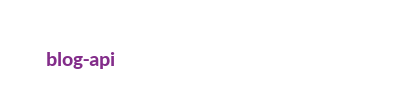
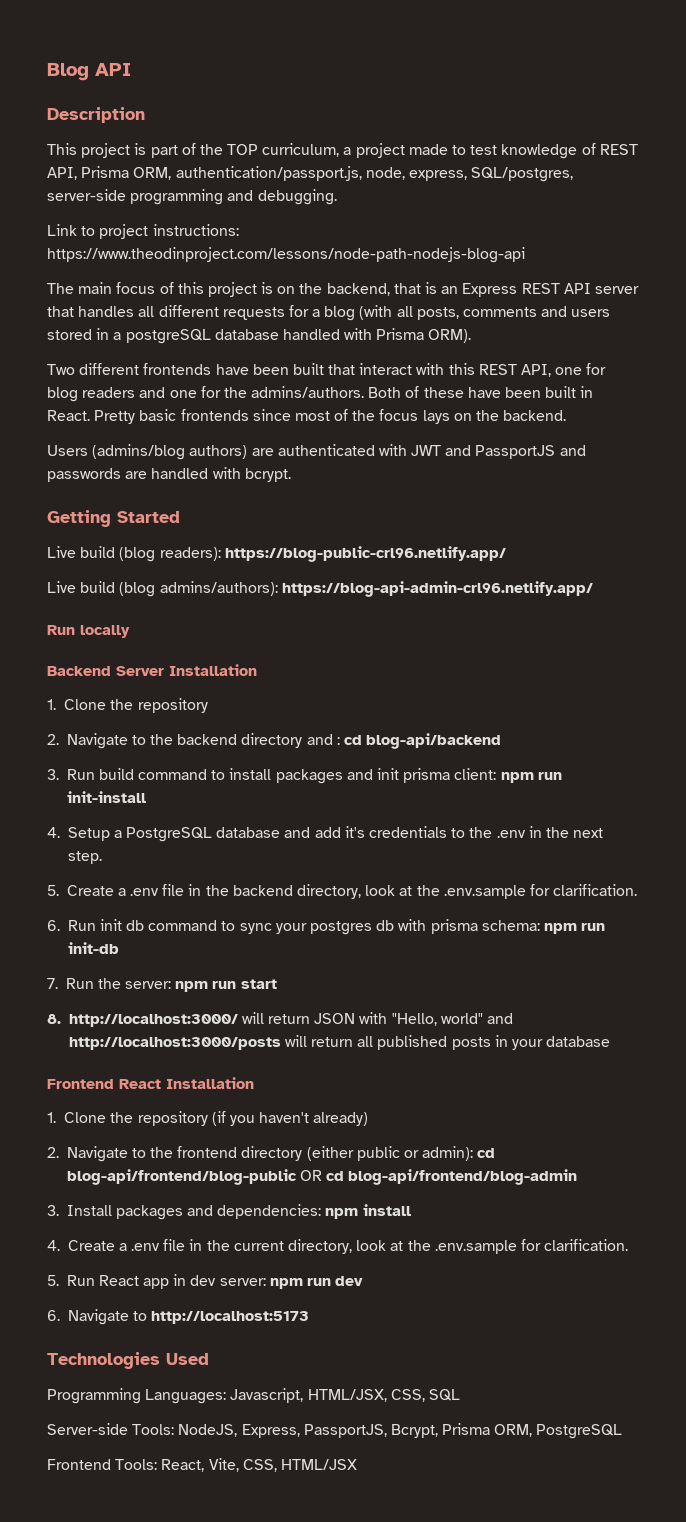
[46,52,115,69] blog-api -> [47,63,131,81] [47,107,145,123] [47,143,638,159] [47,166,574,182] [47,189,337,205] [47,224,239,239] [47,247,525,263] [47,282,639,297] [47,305,611,321] [47,328,472,344] [47,363,607,377] [47,386,594,402] [47,409,567,424] [47,444,586,460] [47,467,291,482] [47,510,180,527] [47,546,506,562] [47,581,593,597] [47,625,130,638] [47,664,257,676] [47,698,208,713] [47,733,502,749] [47,768,562,784] [66,791,146,803] [47,826,604,842] [67,851,102,864] [47,884,638,899] [47,919,606,935] [67,942,119,954] [47,978,277,992] [47,1012,514,1027] [68,1035,611,1050] [47,1077,254,1089] [47,1111,369,1126] [47,1146,496,1162] [66,1169,578,1185] [47,1204,411,1220] [47,1239,629,1254] [47,1274,364,1289] [47,1309,310,1325] [47,1352,209,1369] [47,1388,460,1404] [47,1423,623,1439] [47,1458,357,1472] Blog API // Description // This project is part of the TOP curriculum, a project made to test knowledge of REST API, Prisma ORM, authentication/passport.js, node, express, SQL/postgres, server-side programming and debugging. // Link to project instructions: https://www.theodinproject.com/lessons/node-path-nodejs-blog-api // The main focus of this project is on the backend, that is an Express REST API server that handles all different requests for a blog (with all posts, comments and users stored in a postgreSQL database handled with Prisma ORM). // Two different frontends have been built that interact with this REST API, one for blog readers and one for the admins/authors. Both of these have been built in React. Pretty basic frontends since most of the focus lays on the backend. // Users (admins/blog authors) are authenticated with JWT and PassportJS and passwords are handled with bcrypt. // Getting Started // Live build (blog readers): https://blog-public-crl96.netlify.app/ // Live build (blog admins/authors): https://blog-api-admin-crl96.netlify.app/ // Run locally // Backend Server Installation // 1. Clone the repository // 2. Navigate to the backend directory and : cd blog-api/backend // 3. Run build command to install packages and init prisma client: npm run init-install // 4. Setup a PostgreSQL database and add it's credentials to the .env in the next step. // 5. Create a .env file in the backend directory, look at the .env.sample for clarification. // 6. Run init db command to sync your postgres db with prisma schema: npm run init-db // 7. Run the server: npm run start // 8. http://localhost:3000/ will return JSON with "Hello, world" and http://localhost:3000/posts will return all published posts in your database // Frontend React Installation // 1. Clone the repository (if you haven't already) // 2. Navigate to the frontend directory (either public or admin): cd blog-api/frontend/blog-public OR cd blog-api/frontend/blog-admin // 3. Install packages and dependencies: npm install // 4. Create a .env file in the current directory, look at the .env.sample for clarification. // 5. Run React app in dev server: npm run dev // 6. Navigate to http://localhost:5173 // Technologies Used // Programming Languages: Javascript, HTML/JSX, CSS, SQL // Server-side Tools: NodeJS, Express, PassportJS, Bcrypt, Prisma ORM, PostgreSQL // Frontend Tools: React, Vite, CSS, HTML/JSX

